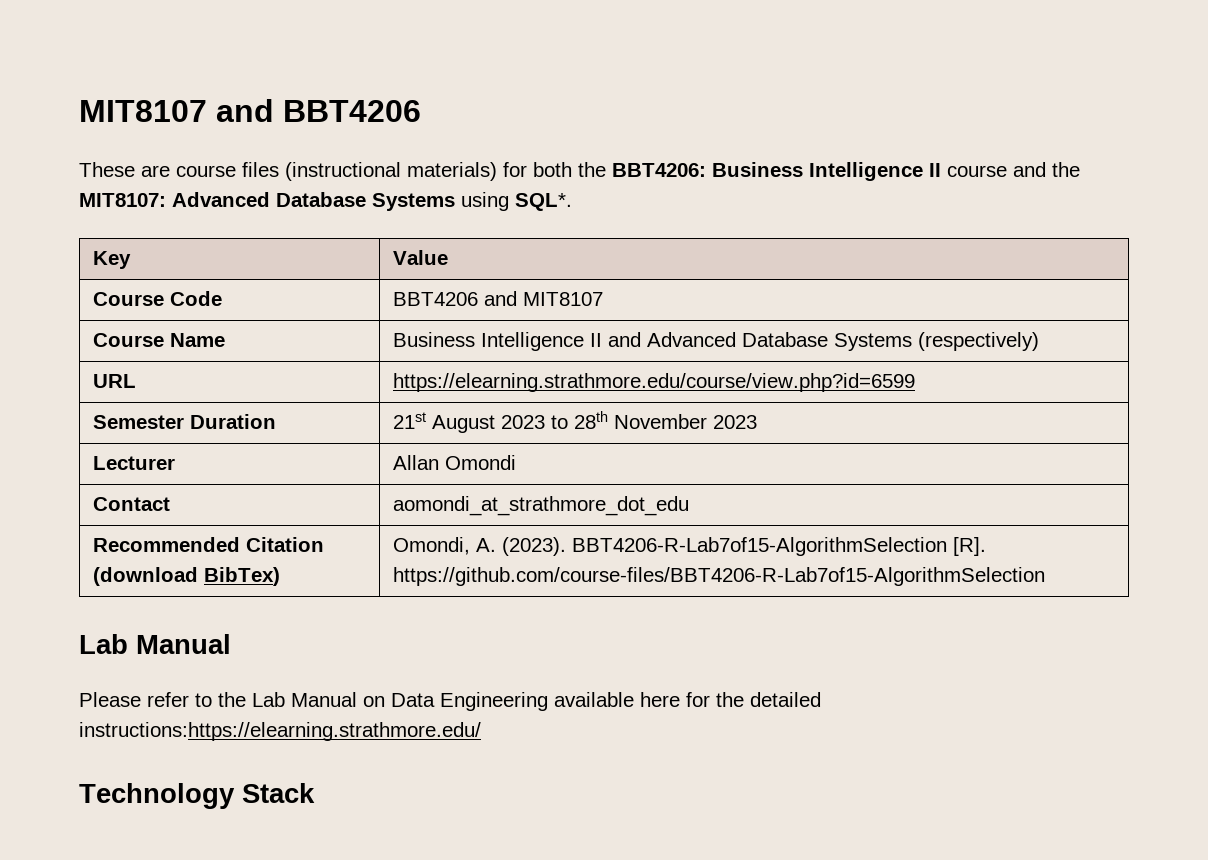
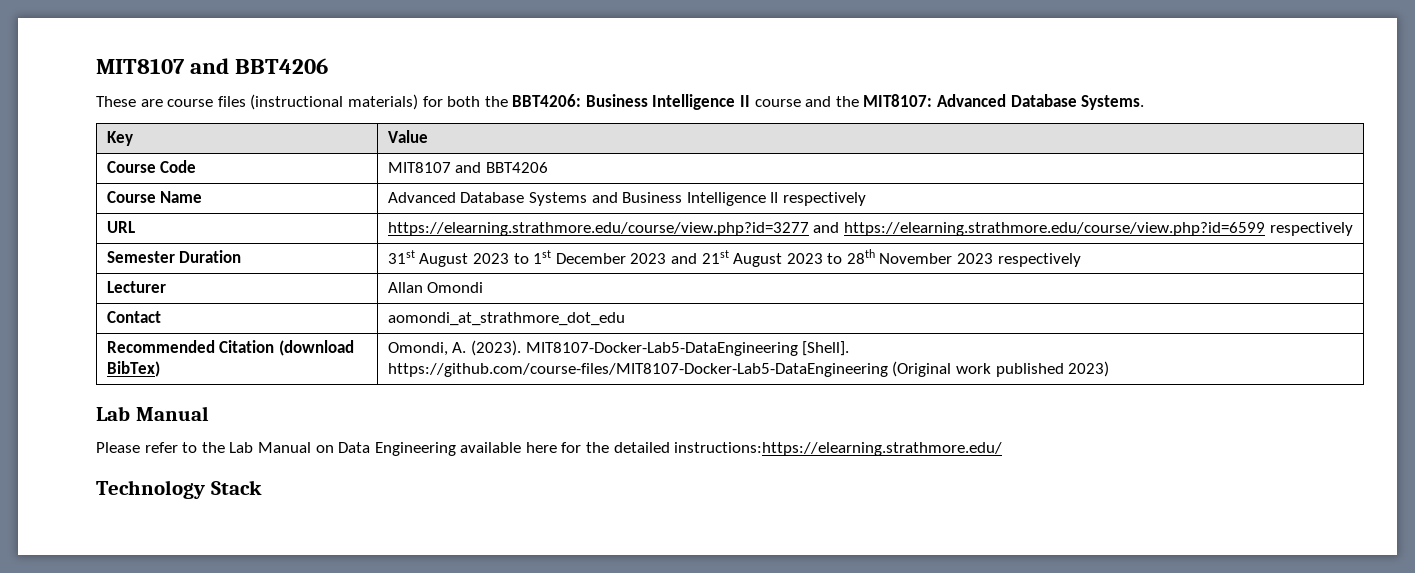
[372,192,572,211] Systems using SQL*. -> [1081,95,1145,110] Systems.
[392,291,603,306] BBT4206 and MIT8107 -> [387,162,548,173] MIT8107 and BBT4206
[392,332,1039,351] Business Intelligence II and Advanced Database Systems (respectively) -> [387,192,866,206] Advanced Database Systems and Business Intelligence II respectively
(136, 381) none -> [387,222,840,236] https://elearning.strathmore.edu/course/view.php?id=3277 and
(915, 382) none -> [1269,222,1353,236] respectively
(276, 421) none -> [387,250,697,267] 31st August 2023 to 1st December 2023 and
(757, 422) none -> [997,253,1081,267] respectively
[571,537,986,556] [392,567,1045,586] BBT4206-R-Lab7of15-AlgorithmSelection [R]. https://github.com/course-files/BBT4206-R-Lab7of15-AlgorithmSelection -> [525,341,850,356] [387,361,1110,377] MIT8107-Docker-Lab5-DataEngineering [Shell]. https://github.com/course-files/MIT8107-Docker-Lab5-DataEngineering (Original work published 2023)

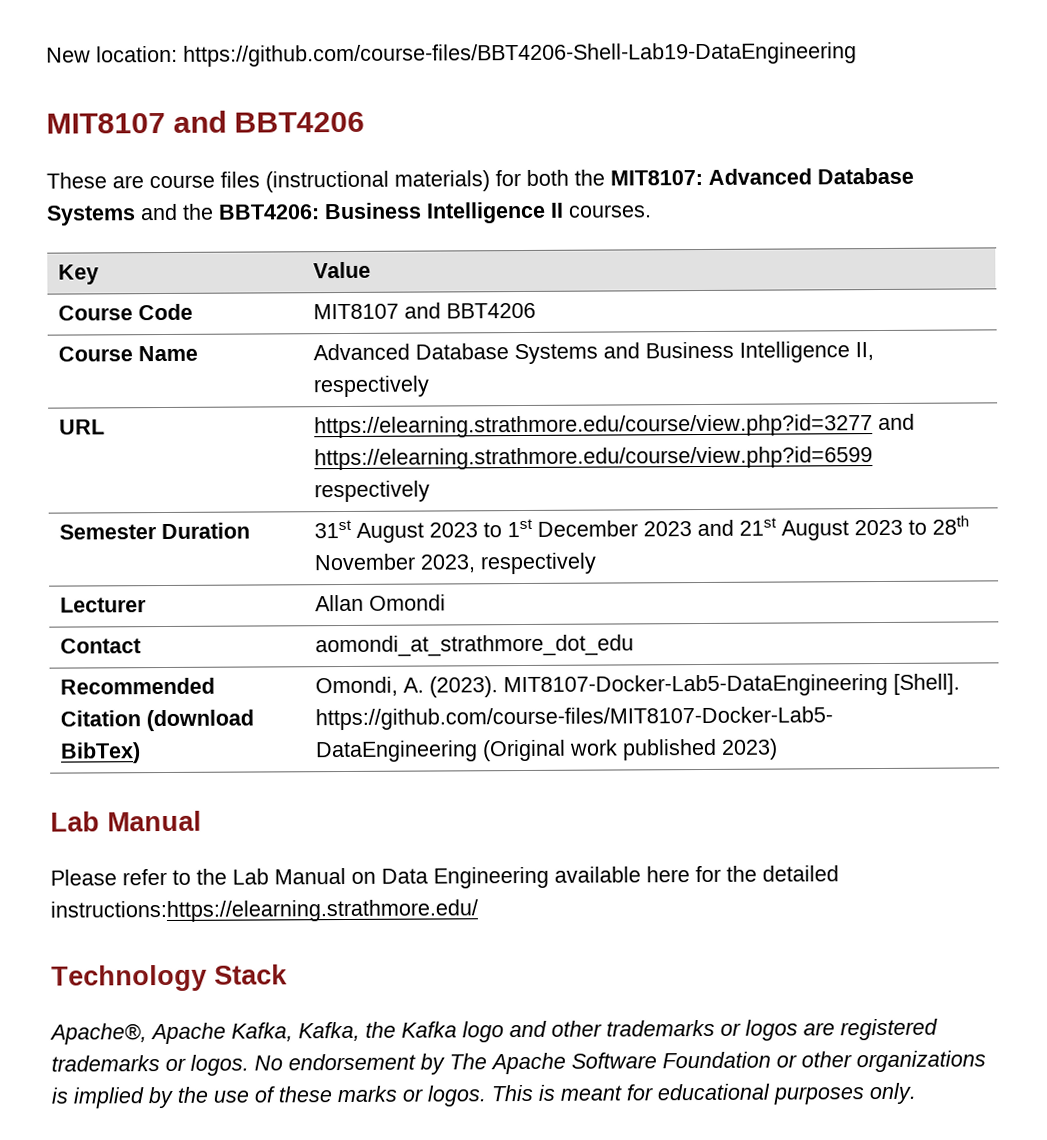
(96, 66) none -> [46,42,857,67] New location: https://github.com/course-files/BBT4206-Shell-Lab19-DataEngineering //
[512,94,1145,110] BBT4206: Business Intelligence II course and the MIT8107: Advanced Database Systems. -> [610,167,914,186] [46,201,652,226] MIT8107: Advanced Database Systems and the BBT4206: Business Intelligence II courses.
[770,192,779,203] II -> [854,342,874,361] II,
[957,253,994,264] 2023 -> [419,554,476,573] 2023,
(262, 487) none -> [49,1018,938,1045] [51,1050,986,1076] [51,1082,916,1109] // Apache®, Apache Kafka, Kafka, the Kafka logo and other trademarks or logos are registered trademarks or logos. No endorsement by The Apache Software Foundation or other organizations is implied by the use of these marks or logos. This is meant for educational purposes only.

